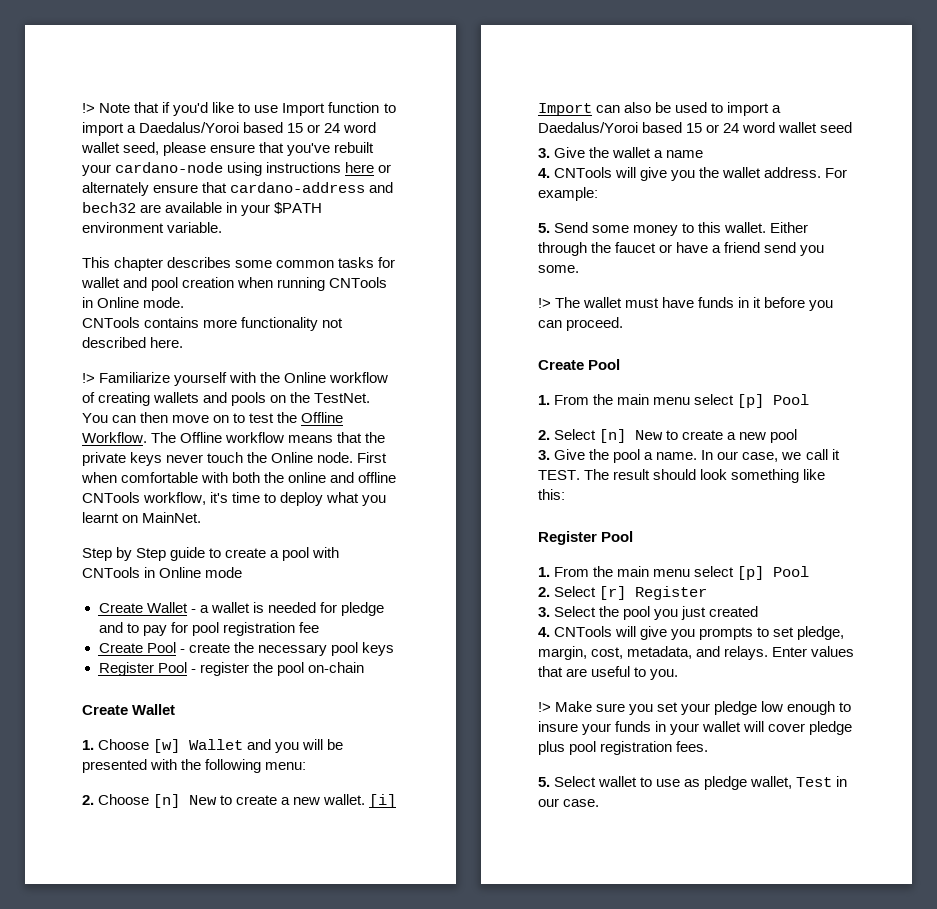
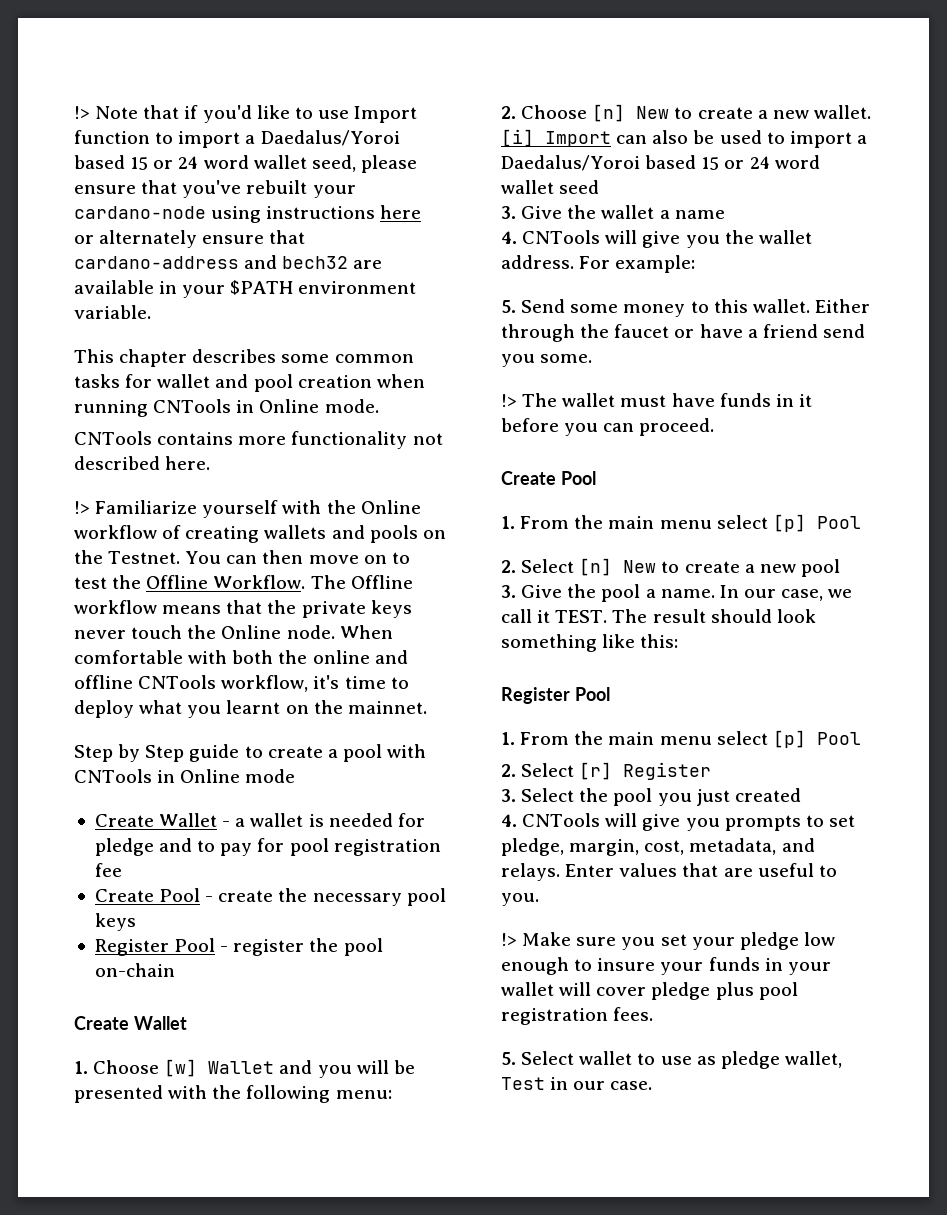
[314,393,371,403] TestNet. -> [108,551,181,564] Testnet.
[357,452,388,463] [81,472,117,483] First when -> [339,625,393,639] When
[142,512,202,523] MainNet. -> [313,700,427,714] the mainnet.

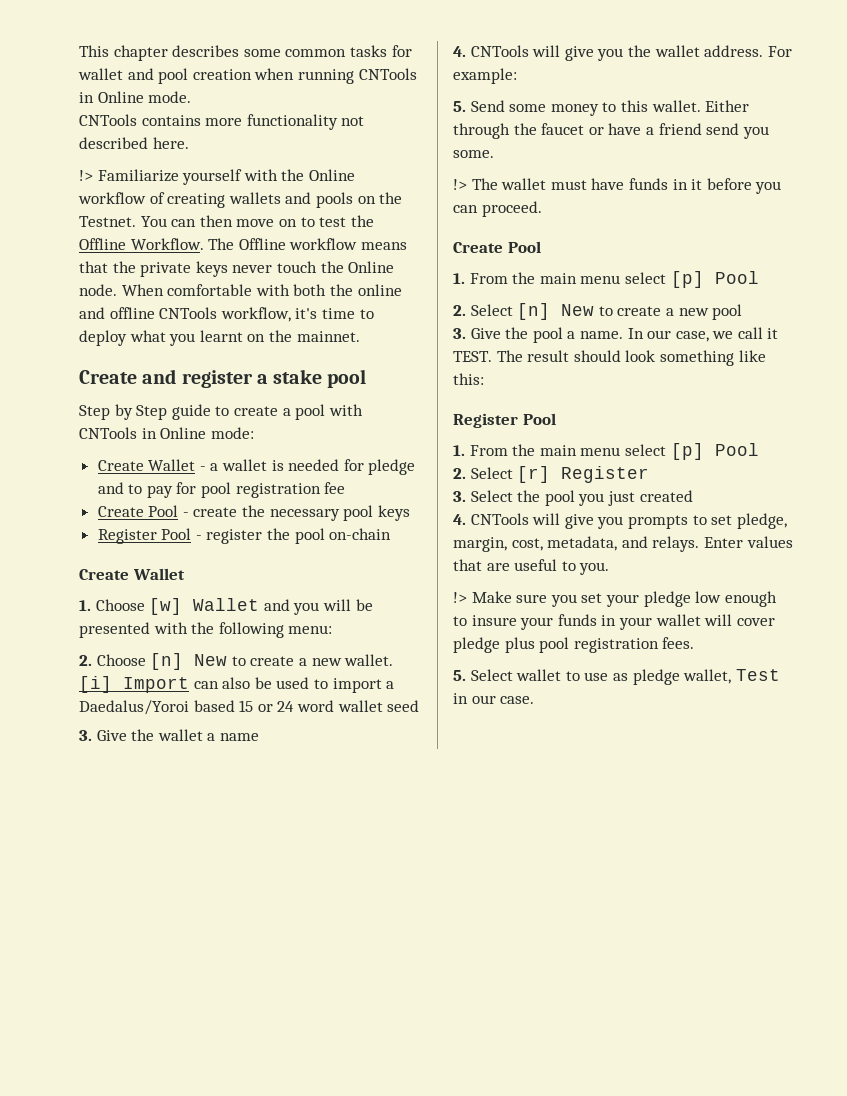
[74,105,418,123] [74,130,400,148] [74,155,417,173] [74,180,356,198] [74,205,422,223] [74,230,306,248] [74,255,383,269] [74,280,417,298] [74,305,151,319] !> Note that if you'd like to use Import function to import a Daedalus/Yoroi based 15 or 24 word wallet seed, please ensure that you've rebuilt your cardano-node using instructions here or alternately ensure that cardano-address and bech32 are available in your $PATH environment variable. // -> (79, 51) none
(427, 707) none -> [79,369,367,388] // Create and register a stake pool
[245,769,296,783] mode -> [210,427,254,439] mode:

